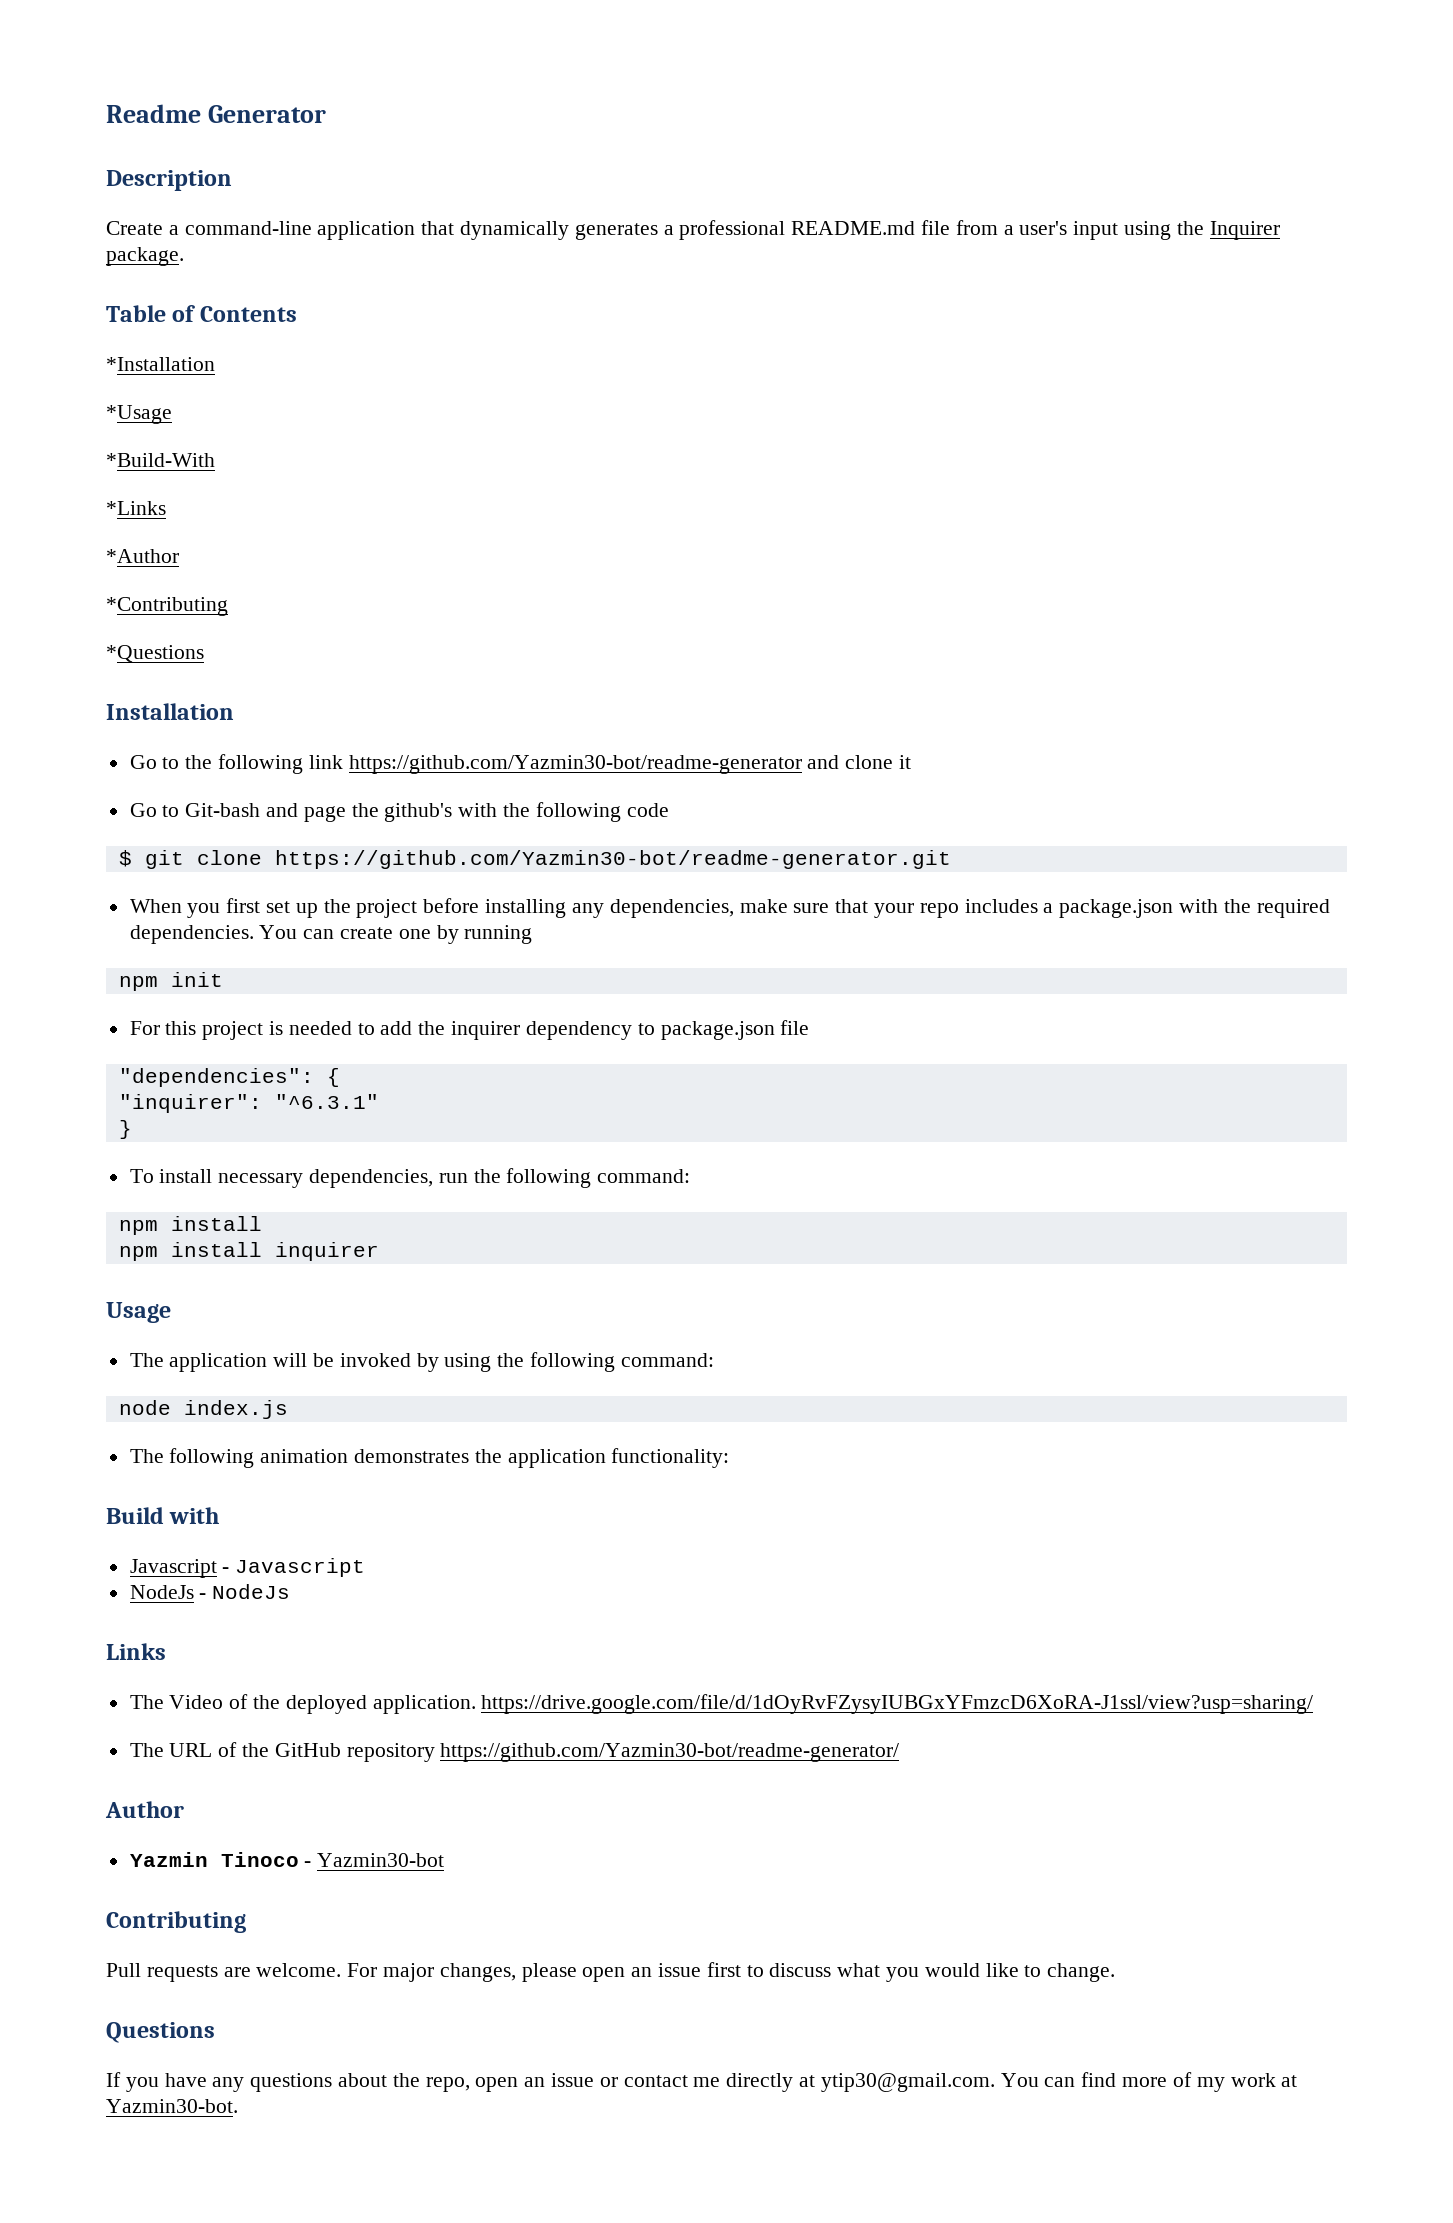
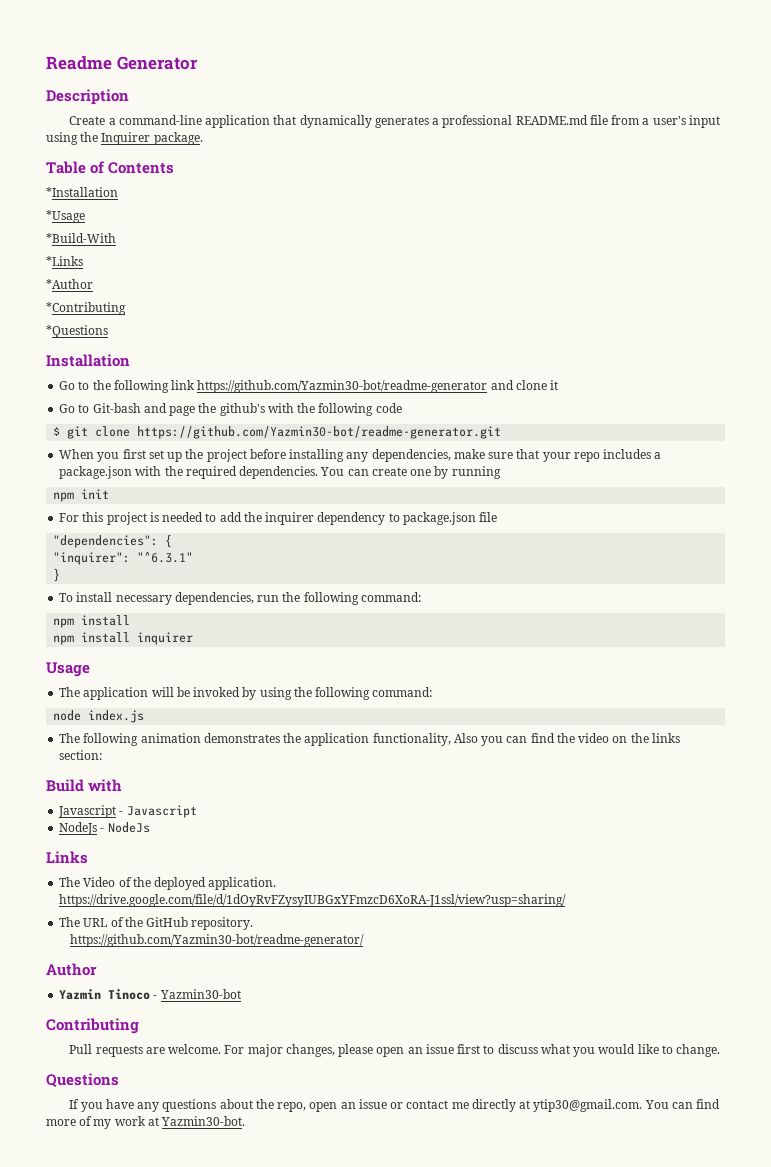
[611,1448,730,1468] functionality: -> [372,733,680,746] [59,750,103,760] functionality, Also you can find the video on the links section:
[346,1743,435,1762] repository -> [191,917,254,930] repository. //

